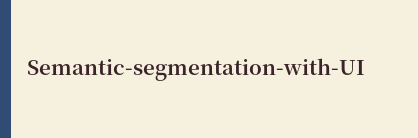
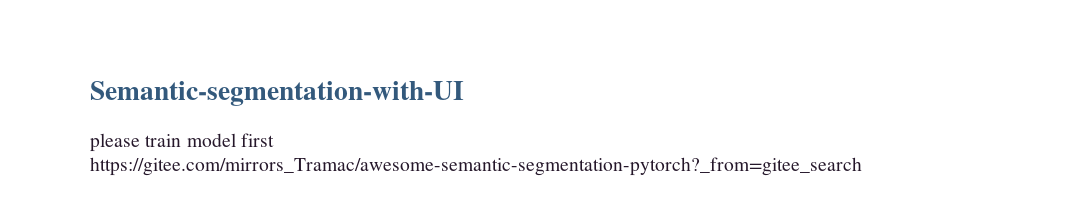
(365, 69) none -> [90,133,274,152] [90,157,862,176] // please train model first https://gitee.com/mirrors_Tramac/awesome-semantic-segmentation-pytorch?_from=gitee_search

